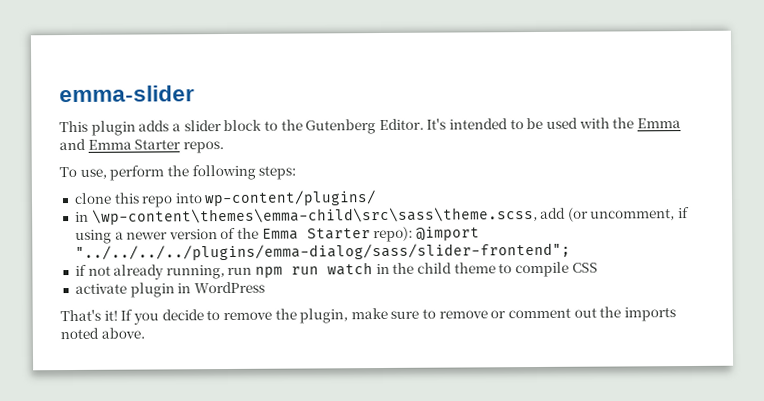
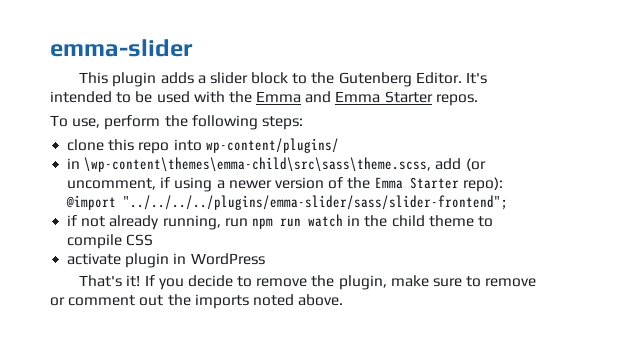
[74,242,571,261] "../../../../plugins/emma-dialog/sass/slider-frontend"; -> [123,195,509,210] "../../../../plugins/emma-slider/sass/slider-frontend";

